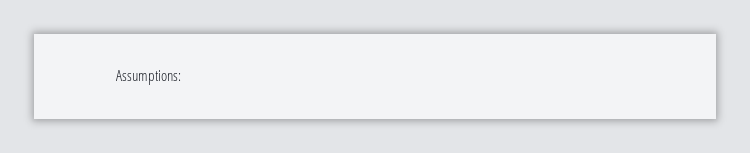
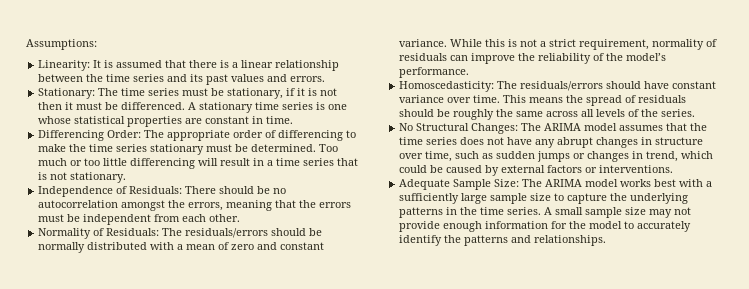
(181, 77) none -> [38,60,340,71] [38,74,326,85] [38,88,338,99] [38,102,348,113] [38,116,294,127] [38,130,357,141] [38,144,339,155] [38,158,359,169] [38,172,127,183] [38,186,287,197] [38,200,352,211] [38,214,241,225] [38,228,323,239] [38,242,325,253] [399,39,718,50] [399,53,667,64] [399,67,470,78] [399,81,717,92] [399,95,687,106] [399,109,696,120] [399,123,708,134] [399,137,704,148] [399,151,714,162] [399,165,674,176] [399,179,713,190] [399,193,689,204] [399,207,692,218] [399,221,692,232] [399,235,607,246] // Linearity: It is assumed that there is a linear relationship between the time series and its past values and errors. // Stationary: The time series must be stationary, if it is not then it must be differenced. A stationary time series is one whose statistical properties are constant in time. // Differencing Order: The appropriate order of differencing to make the time series stationary must be determined. Too much or too little differencing will result in a time series that is not stationary. // Independence of Residuals: There should be no autocorrelation amongst the errors, meaning that the errors must be independent from each other. // Normality of Residuals: The residuals/errors should be normally distributed with a mean of zero and constant variance. While this is not a strict requirement, normality of residuals can improve the reliability of the model’s performance. // Homoscedasticity: The residuals/errors should have constant variance over time. This means the spread of residuals should be roughly the same across all levels of the series. // No Structural Changes: The ARIMA model assumes that the time series does not have any abrupt changes in structure over time, such as sudden jumps or changes in trend, which could be caused by external factors or interventions. // Adequate Sample Size: The ARIMA model works best with a sufficiently large sample size to capture the underlying patterns in the time series. A small sample size may not provide enough information for the model to accurately identify the patterns and relationships.

